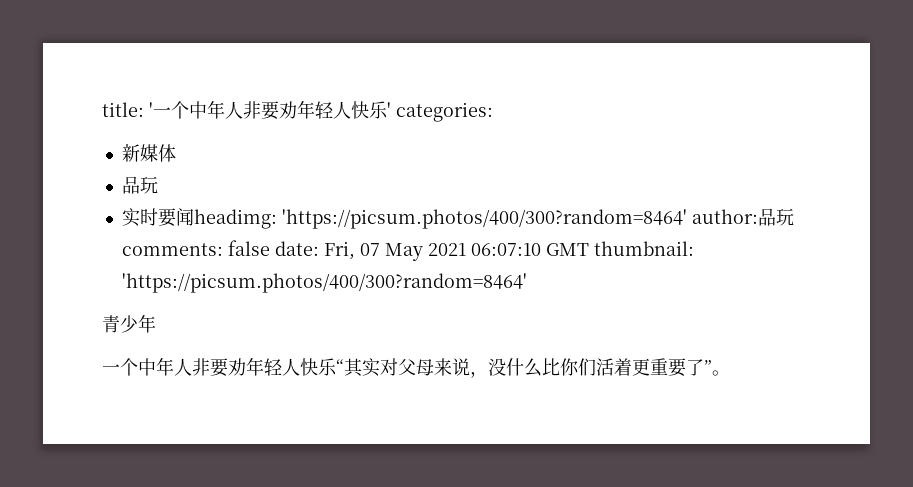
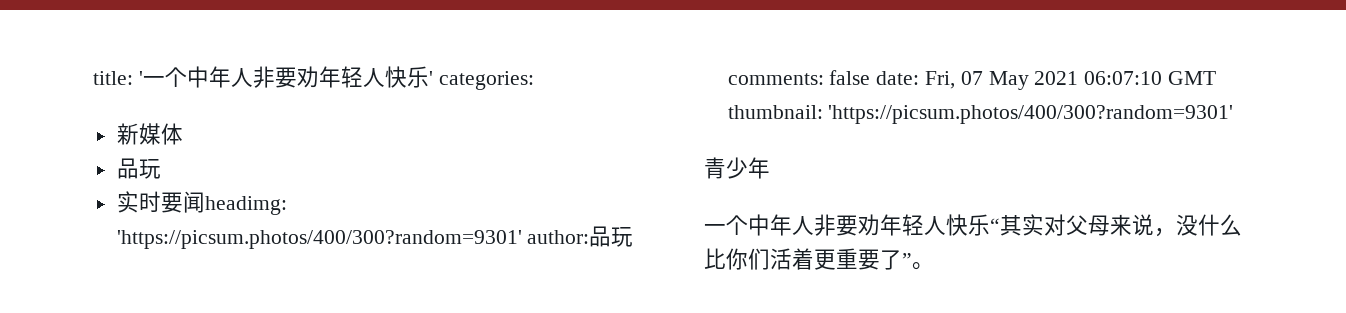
[281,209,687,229] 'https://picsum.photos/400/300?random=8464' -> [116,230,522,249] 'https://picsum.photos/400/300?random=9301'
[121,273,527,293] 'https://picsum.photos/400/300?random=8464' -> [828,105,1234,124] 'https://picsum.photos/400/300?random=9301'

